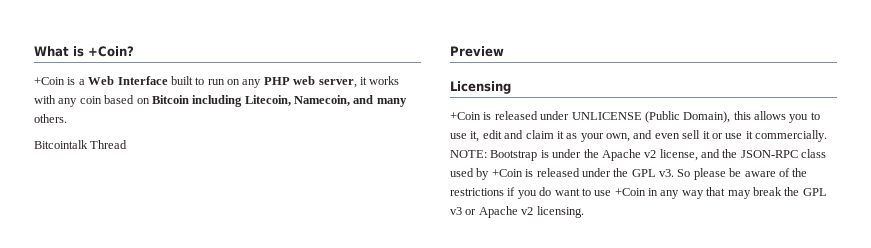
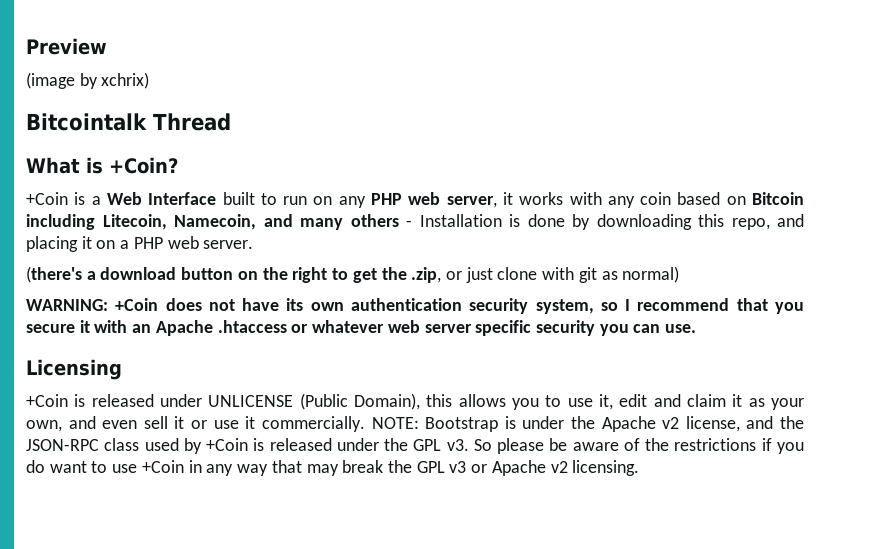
(34, 51) none -> [26,38,107,55] [26,72,150,89] [26,113,231,131] Preview // (image by xchrix) // Bitcointalk Thread //
[34,114,67,123] [34,140,128,149] [450,46,504,57] others. // Bitcointalk Thread // Preview -> [350,214,804,230] [26,236,254,252] [26,266,680,283] [26,298,805,314] [26,320,697,336] others - Installation is done by downloading this repo, and placing it on a PHP web server. // (there's a download button on the right to get the .zip, or just clone with git as normal) // WARNING: +Coin does not have its own authentication security system, so I recommend that you secure it with an Apache .htaccess or whatever web server specific security you can use.

